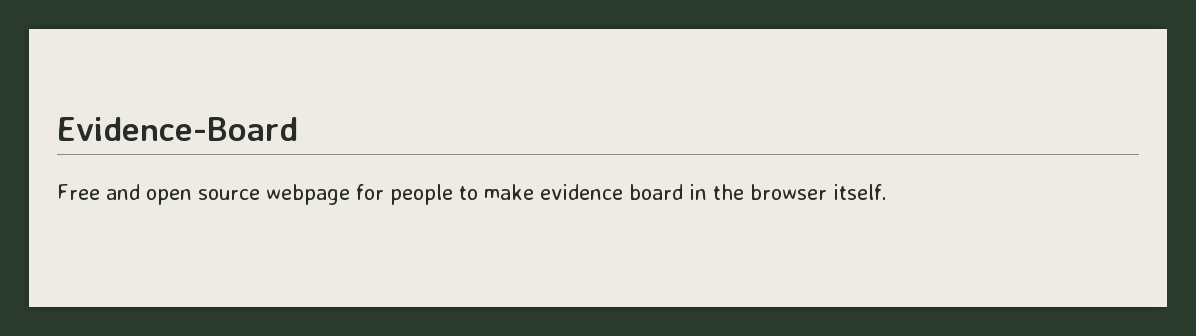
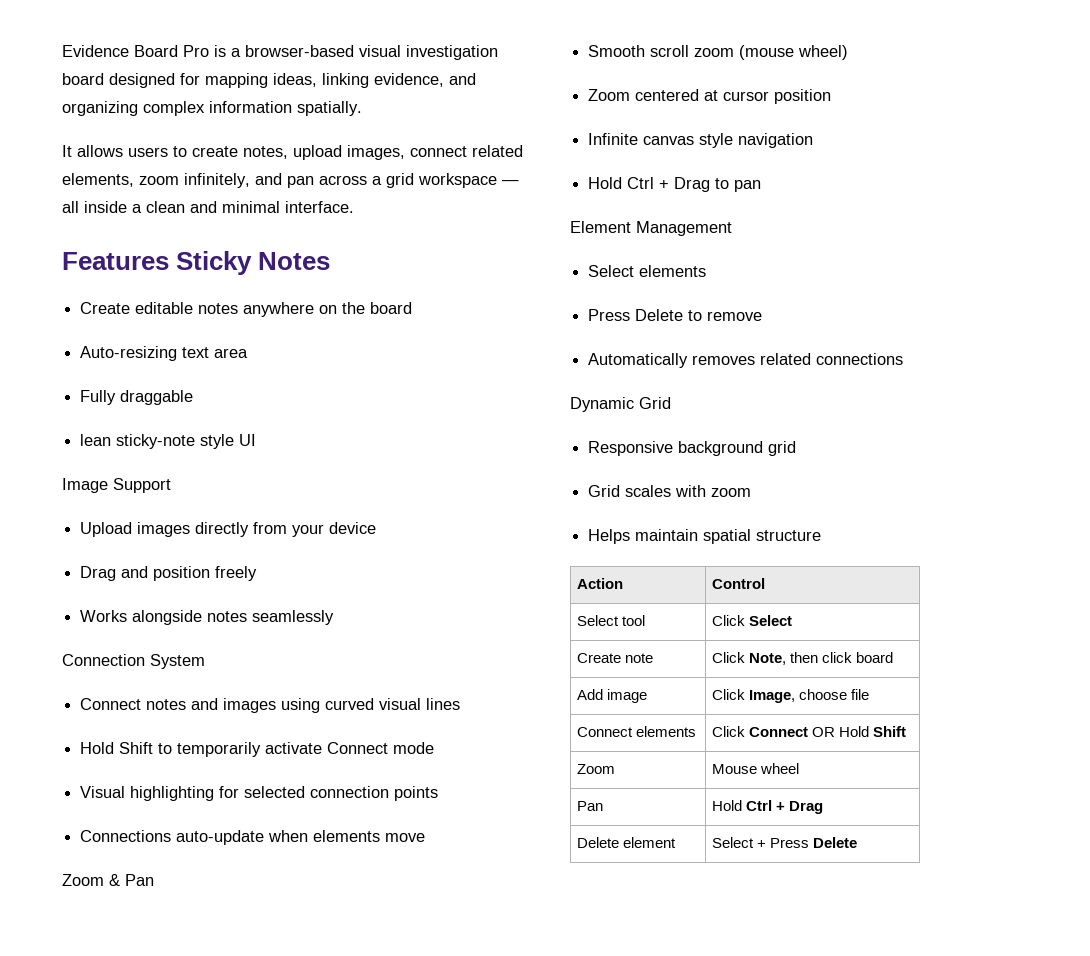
[57,117,298,141] [57,184,887,205] Evidence-Board // Free and open source webpage for people to make evidence board in the browser itself. -> [62,45,498,60] [62,73,476,88] [62,101,362,116] [62,145,523,160] [62,173,519,188] [62,201,354,213] [62,251,331,275] [80,302,413,317] [80,346,249,361] [80,390,194,405] [80,434,257,449] [62,478,171,493] [80,522,377,537] [80,566,258,581] [80,610,335,625] [62,654,205,669] [80,698,461,713] [80,742,435,757] [80,786,439,801] [80,830,426,845] [62,874,154,886] [588,45,849,60] [588,89,832,104] [588,133,814,148] [588,177,762,192] [570,221,732,236] [588,265,707,277] [588,309,763,321] [588,353,904,368] [570,397,671,412] [588,441,797,456] [588,485,752,497] [588,529,822,544] [577,578,624,589] [712,578,766,589] [577,615,646,626] [712,615,793,626] [577,653,654,663] [712,652,894,665] [577,689,648,703] [712,689,870,703] [577,726,697,737] [712,726,907,737] [577,764,616,774] [712,763,800,774] [577,801,604,811] [712,800,824,814] [577,837,677,848] [712,837,858,848] Evidence Board Pro is a browser-based visual investigation board designed for mapping ideas, linking evidence, and organizing complex information spatially. // It allows users to create notes, upload images, connect related elements, zoom infinitely, and pan across a grid workspace — all inside a clean and minimal interface. // Features Sticky Notes // Create editable notes anywhere on the board // Auto-resizing text area // Fully draggable // lean sticky-note style UI // Image Support // Upload images directly from your device // Drag and position freely // Works alongside notes seamlessly // Connection System // Connect notes and images using curved visual lines // Hold Shift to temporarily activate Connect mode // Visual highlighting for selected connection points // Connections auto-update when elements move // Zoom & Pan // Smooth scroll zoom (mouse wheel) // Zoom centered at cursor position // Infinite canvas style navigation // Hold Ctrl + Drag to pan // Element Management // Select elements // Press Delete to remove // Automatically removes related connections // Dynamic Grid // Responsive background grid // Grid scales with zoom // Helps maintain spatial structure // Action | Control // Select tool | Click Select // Create note | Click Note, then click board // Add image | Click Image, choose file // Connect elements | Click Connect OR Hold Shift // Zoom | Mouse wheel // Pan | Hold Ctrl + Drag // Delete element | Select + Press Delete

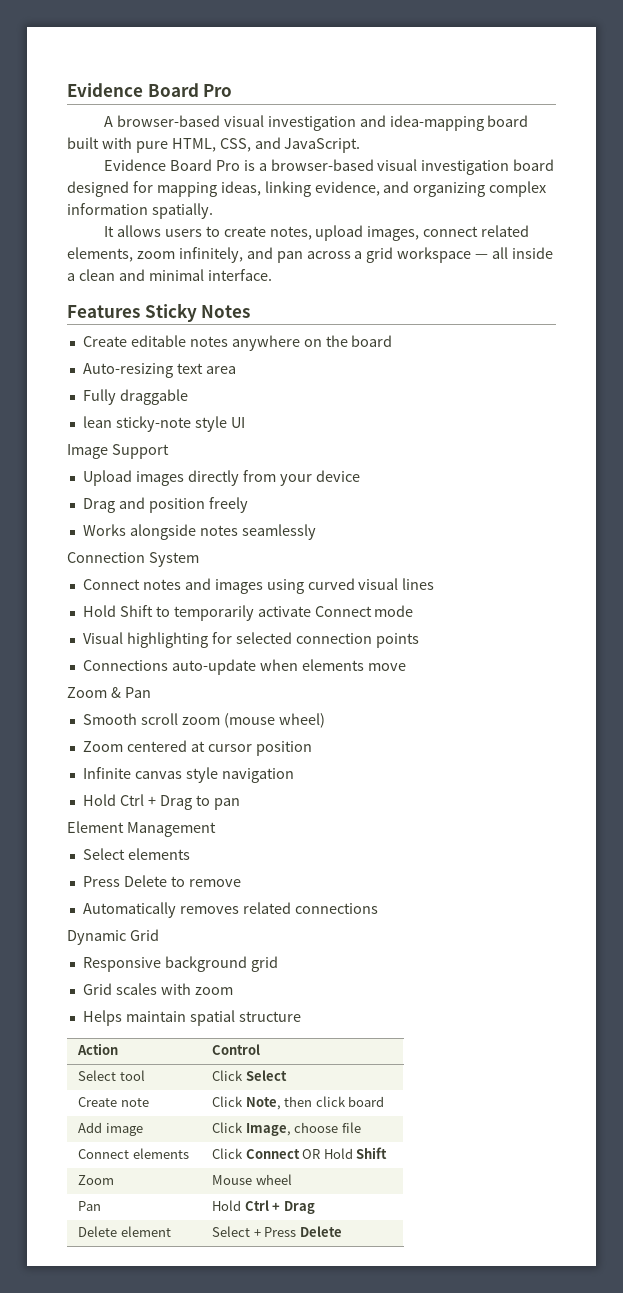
[62,45,209,57] Evidence Board Pro -> [67,83,233,97] [103,115,529,131] [67,137,361,153] [103,159,240,171] Evidence Board Pro // A browser-based visual investigation and idea-mapping board built with pure HTML, CSS, and JavaScript. // Evidence Board Pro

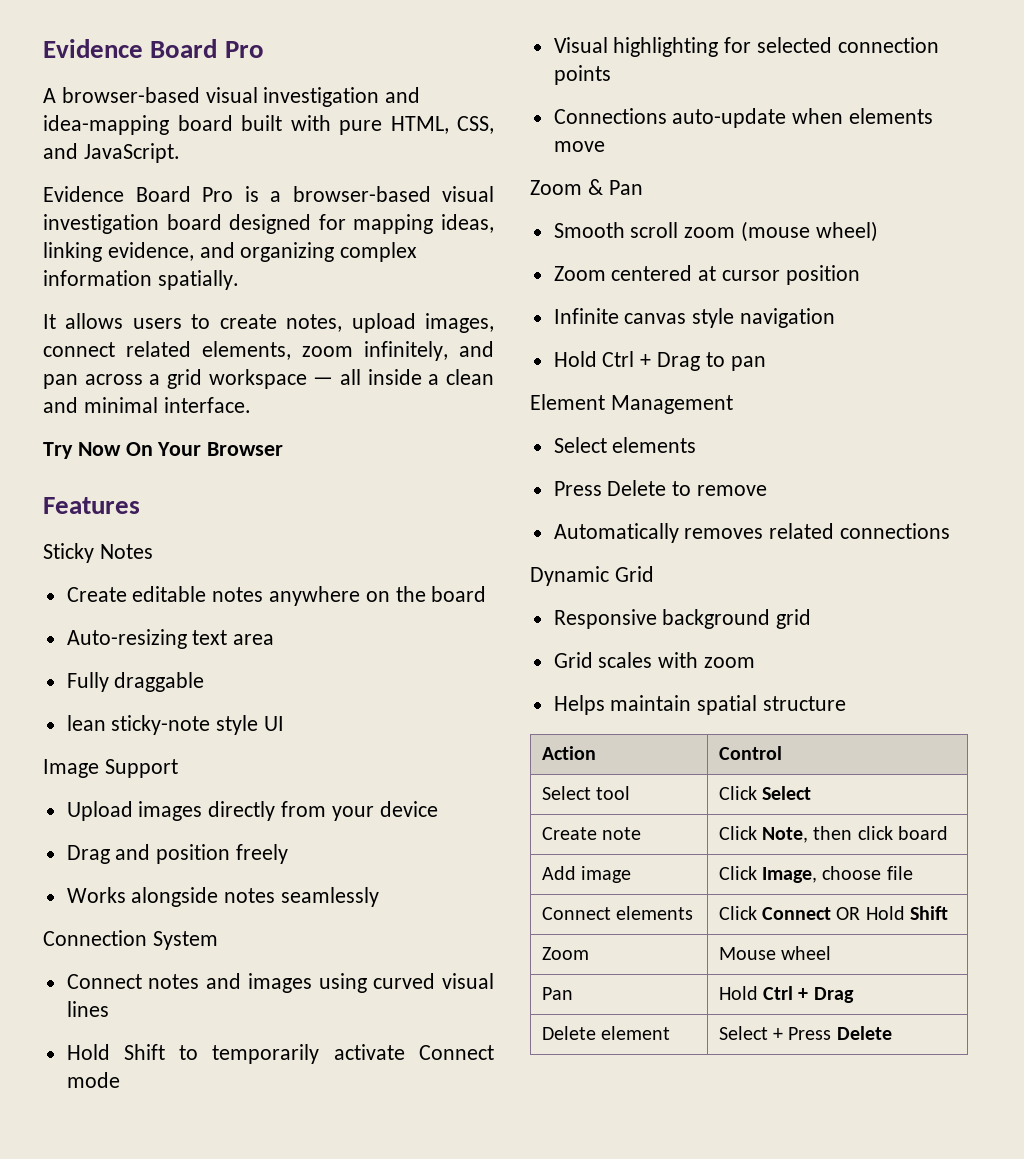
(272, 275) none -> [43,442,284,459] // Try Now On Your Browser
(140, 311) none -> (140, 505) //

